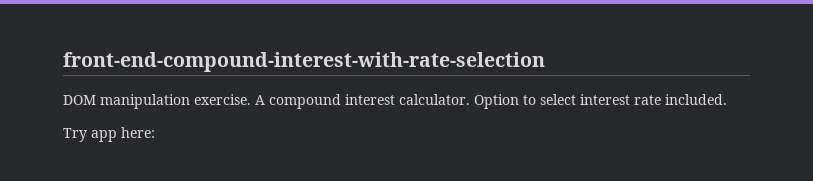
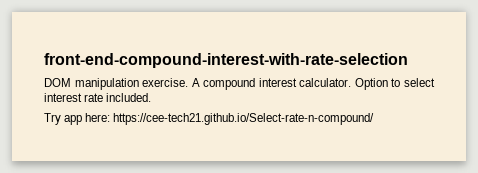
(155, 132) none -> [113,113,375,125] https://cee-tech21.github.io/Select-rate-n-compound/

